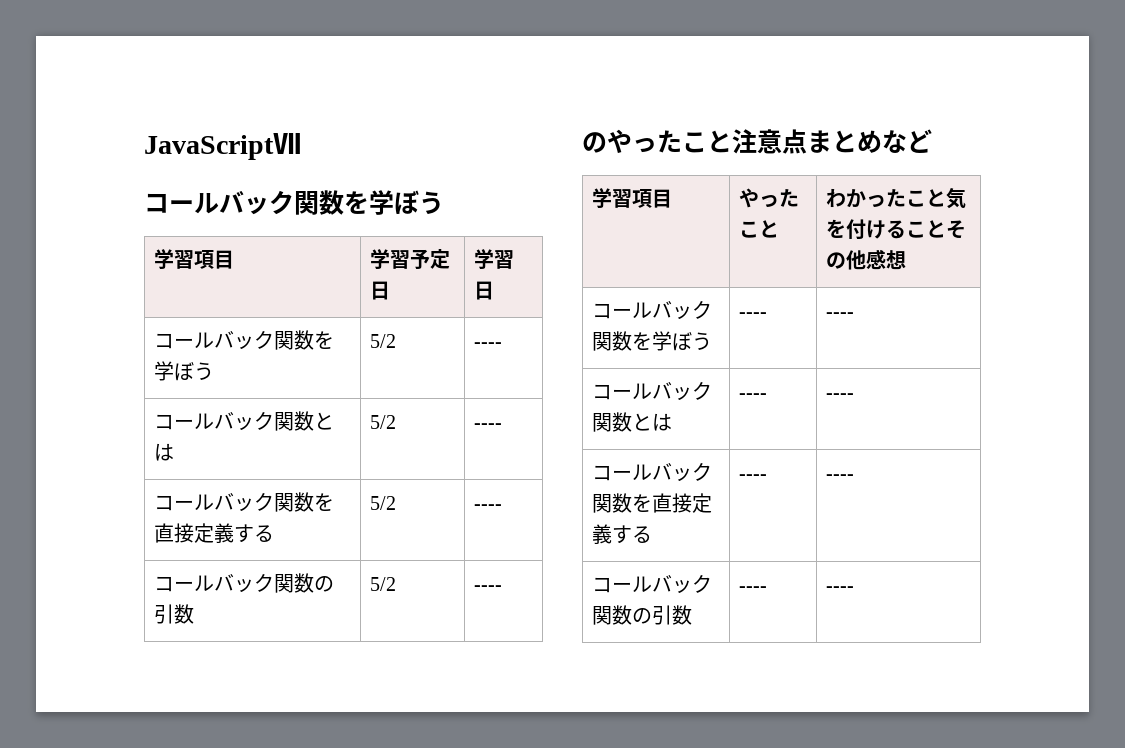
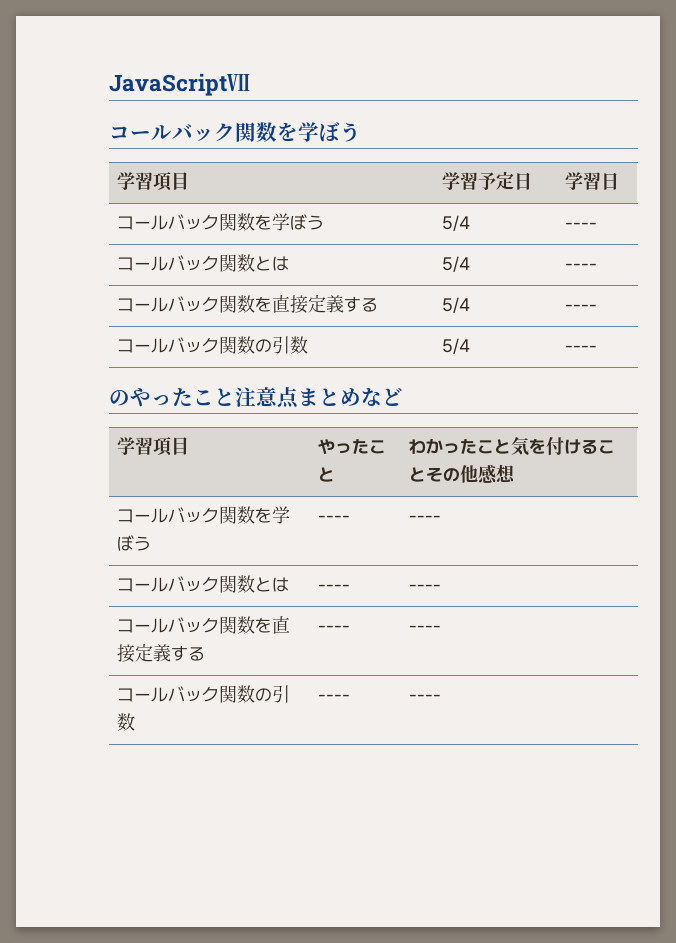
[370,334,397,348] [474,342,503,348] [154,411,335,431] [154,443,175,461] [370,415,397,429] [474,423,503,429] [154,492,335,512] [154,523,275,543] [370,496,397,510] [474,504,503,510] [154,573,335,593] [154,604,195,624] [370,577,397,591] 5/2 | ---- // コールバック関数とは | 5/2 | ---- // コールバック関数を直接定義する | 5/2 | ---- // コールバック関数の引数 | 5/2 -> [441,215,470,231] [564,222,597,229] [116,254,289,272] [441,256,470,272] [564,263,597,270] [116,294,378,314] [441,297,470,313] [564,304,597,311] [116,336,308,354] [441,338,470,354] 5/4 | ---- // コールバック関数とは | 5/4 | ---- // コールバック関数を直接定義する | 5/4 | ---- // コールバック関数の引数 | 5/4

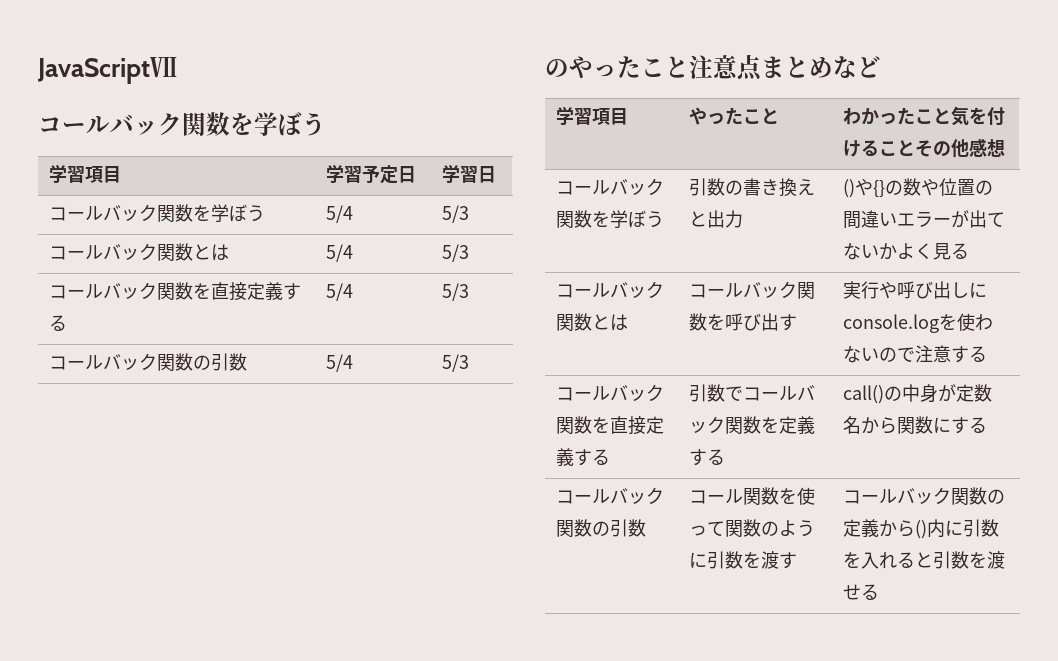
[564,222,597,229] ---- -> [442,205,470,223] 5/3
[564,263,597,270] ---- -> [442,244,470,262] 5/3
[564,304,597,311] ---- -> [442,283,470,301] 5/3
[564,345,597,352] ---- -> [442,354,470,372] 5/3
[317,515,350,522] [408,515,441,522] [116,575,289,593] [317,584,350,591] [408,584,441,591] [116,616,290,634] [116,643,205,663] [317,625,350,632] [408,625,441,632] [116,685,290,703] [116,713,135,731] [317,694,350,701] [408,694,441,701] ---- | ---- // コールバック関数とは | ---- | ---- // コールバック関数を直接定義する | ---- | ---- // コールバック関数の引数 | ---- | ---- -> [689,178,816,197] [689,210,744,228] [843,178,994,198] [843,210,1006,229] [843,243,970,260] [556,281,665,299] [556,313,629,331] [689,281,816,299] [689,313,798,331] [843,281,988,299] [843,313,994,333] [843,345,988,363] [556,384,665,402] [556,416,665,435] [556,448,611,466] [689,384,816,402] [689,416,816,434] [689,449,726,466] [843,384,993,404] [843,416,988,434] [556,487,665,505] [556,519,647,537] [689,487,816,505] [689,519,816,537] [689,551,798,569] [843,487,1006,505] [843,519,1000,539] [843,551,1006,569] [843,584,880,600] 引数の書き換えと出力 | ()や{}の数や位置の間違いエラーが出てないかよく見る // コールバック関数とは | コールバック関数を呼び出す | 実行や呼び出しにconsole.logを使わないので注意する // コールバック関数を直接定義する | 引数でコールバック関数を定義する | call()の中身が定数名から関数にする // コールバック関数の引数 | コール関数を使って関数のように引数を渡す | コールバック関数の定義から()内に引数を入れると引数を渡せる

